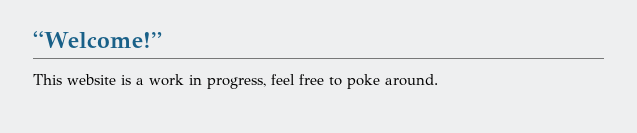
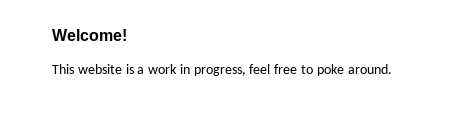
[33,31,162,48] “Welcome!” -> [52,29,127,41] Welcome!

